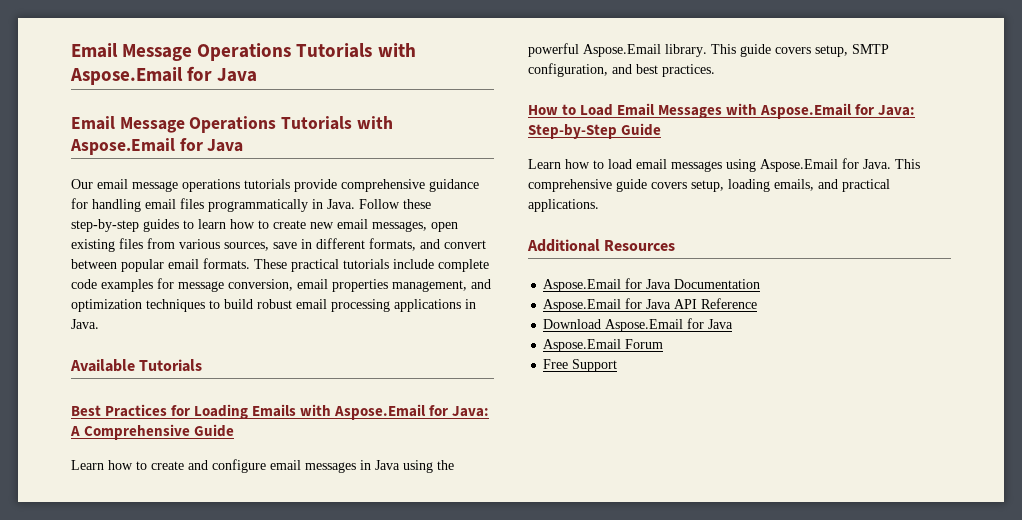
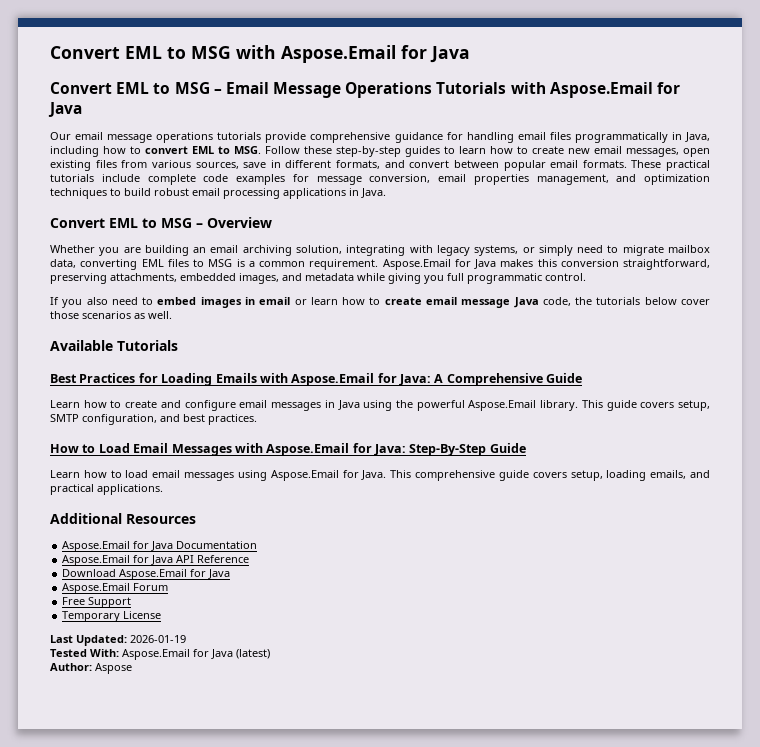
[71,43,416,61] [70,66,258,85] Email Message Operations Tutorials with Aspose.Email for Java // -> [50,45,470,63] [50,82,222,94] Convert EML to MSG with Aspose.Email for Java // Convert EML to MSG –
[327,199,355,209] Java. -> [684,132,710,142] [50,146,261,157] Java, including how to convert EML to MSG.
(99, 324) none -> [50,217,272,228] [50,245,710,256] [50,259,710,270] [50,273,586,284] [50,297,711,308] [50,311,172,319] // Convert EML to MSG – Overview // Whether you are building an email archiving solution, integrating with legacy systems, or simply need to migrate mailbox data, converting EML files to MSG is a common requirement. Aspose.Email for Java makes this conversion straightforward, preserving attachments, embedded images, and metadata while giving you full programmatic control. // If you also need to embed images in email or learn how to create email message Java code, the tutorials below cover those scenarios as well.
[528,124,617,139] Step-by-Step -> [409,444,487,456] Step‑By‑Step
(618, 365) none -> [62,611,162,622] [50,635,186,646] [50,649,270,660] [50,663,132,674] // Temporary License // Last Updated: 2026-01-19 // Tested With: Aspose.Email for Java (latest) // Author: Aspose

